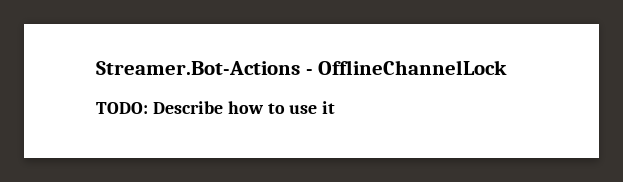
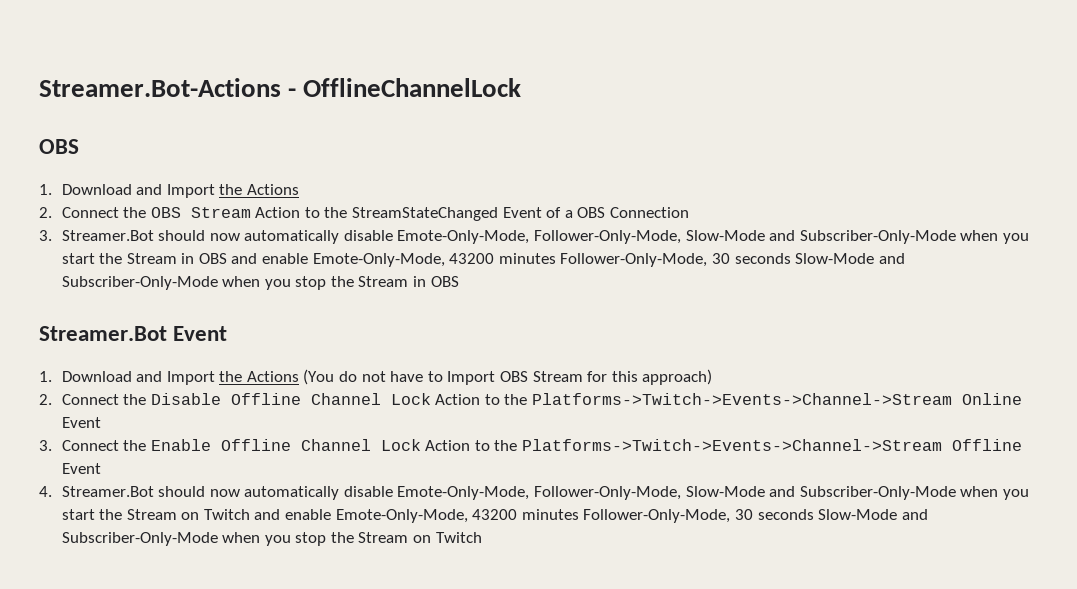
[96,101,336,114] TODO: Describe how to use it -> [39,139,79,154] [39,184,299,198] [39,207,690,221] [39,230,1030,244] [61,253,905,267] [61,276,459,290] [39,326,228,341] [39,369,713,385] [39,393,1023,405] [61,417,101,428] [39,439,1023,451] [61,463,101,474] [39,486,1030,500] [61,509,928,523] [61,532,482,546] OBS // 1. Download and Import the Actions // 2. Connect the OBS Stream Action to the StreamStateChanged Event of a OBS Connection // 3. Streamer.Bot should now automatically disable Emote-Only-Mode, Follower-Only-Mode, Slow-Mode and Subscriber-Only-Mode when you start the Stream in OBS and enable Emote-Only-Mode, 43200 minutes Follower-Only-Mode, 30 seconds Slow-Mode and Subscriber-Only-Mode when you stop the Stream in OBS // Streamer.Bot Event // 1. Download and Import the Actions (You do not have to Import OBS Stream for this approach) // 2. Connect the Disable Offline Channel Lock Action to the Platforms->Twitch->Events->Channel->Stream Online Event // 3. Connect the Enable Offline Channel Lock Action to the Platforms->Twitch->Events->Channel->Stream Offline Event // 4. Streamer.Bot should now automatically disable Emote-Only-Mode, Follower-Only-Mode, Slow-Mode and Subscriber-Only-Mode when you start the Stream on Twitch and enable Emote-Only-Mode, 43200 minutes Follower-Only-Mode, 30 seconds Slow-Mode and Subscriber-Only-Mode when you stop the Stream on Twitch

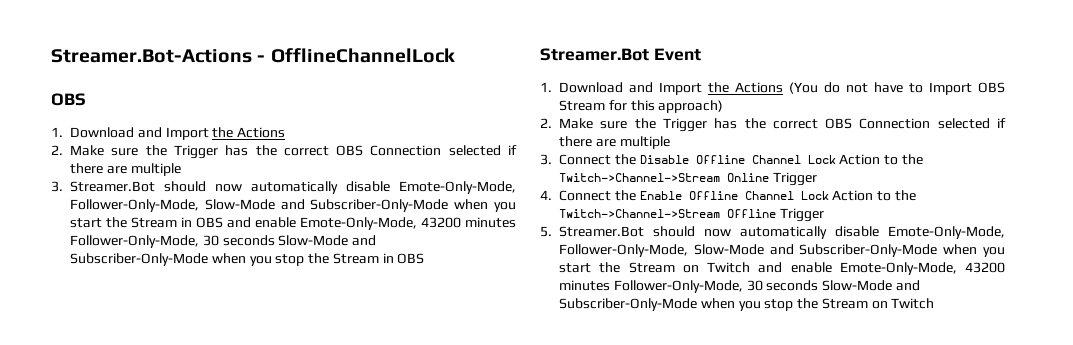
[61,207,690,221] Connect the OBS Stream Action to the StreamStateChanged Event of a OBS Connection -> [70,145,517,159] [70,163,181,176] Make sure the Trigger has the correct OBS Connection selected if there are multiple
(52, 399) none -> [559,118,1006,132] [559,136,670,149] [540,154,552,165] Make sure the Trigger has the correct OBS Connection selected if there are multiple // 3.
[532,393,1023,405] [61,417,101,428] [39,440,52,451] Platforms->Twitch->Events->Channel->Stream Online Event // 3. -> [559,172,817,186] [540,190,552,200] Twitch->Channel->Stream Online Trigger // 4.
[522,439,1023,451] [61,463,101,474] [39,486,52,497] Platforms->Twitch->Events->Channel->Stream Offline Event // 4. -> [559,208,824,222] [540,226,552,237] Twitch->Channel->Stream Offline Trigger // 5.

